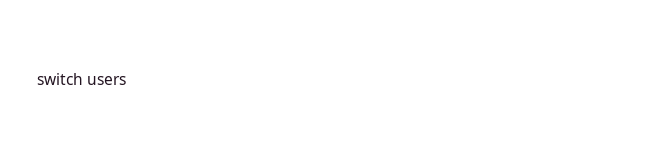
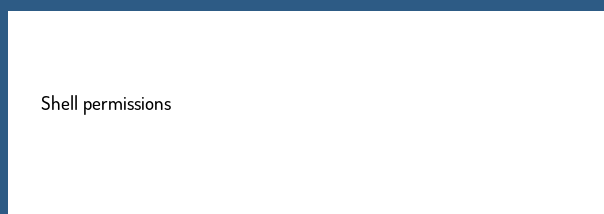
[37,73,127,85] switch users -> [41,95,172,115] Shell permissions

